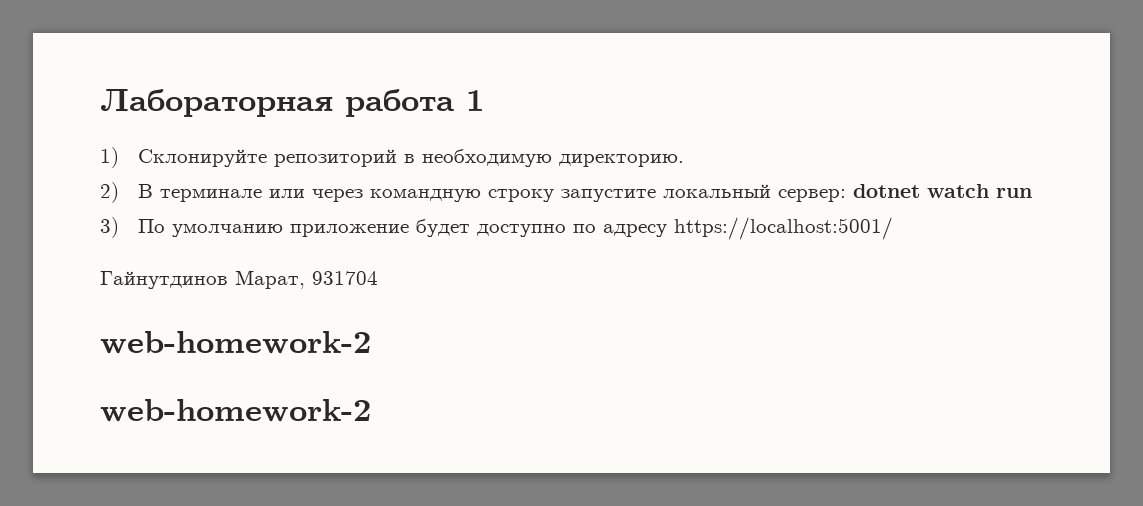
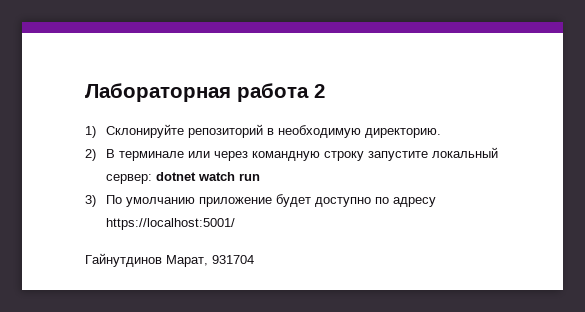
[466,90,484,111] 1 -> [314,84,325,98] 2
[100,331,371,354] [100,399,371,422] // web-homework-2 // web-homework-2 -> (254, 259) none

